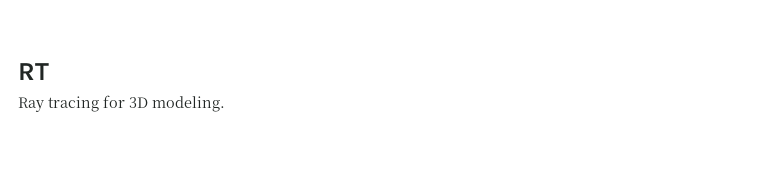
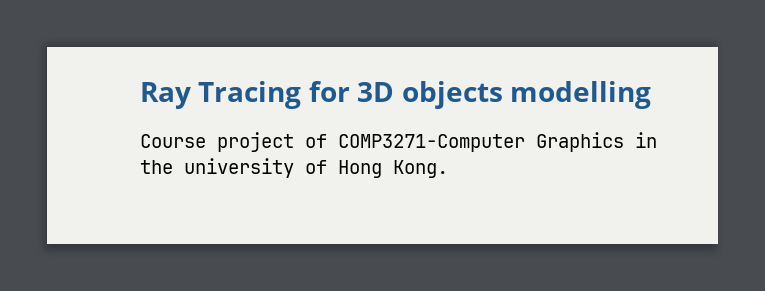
[18,63,49,80] [18,95,225,112] RT // Ray tracing for 3D modeling. -> [140,81,652,109] [140,132,657,152] [140,158,448,178] Ray Tracing for 3D objects modelling // Course project of COMP3271-Computer Graphics in the university of Hong Kong.

